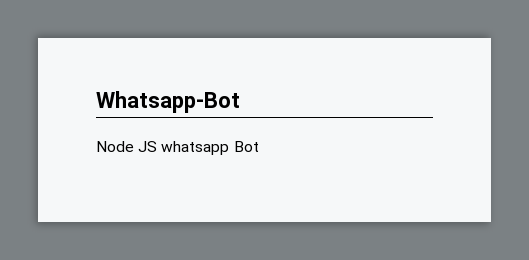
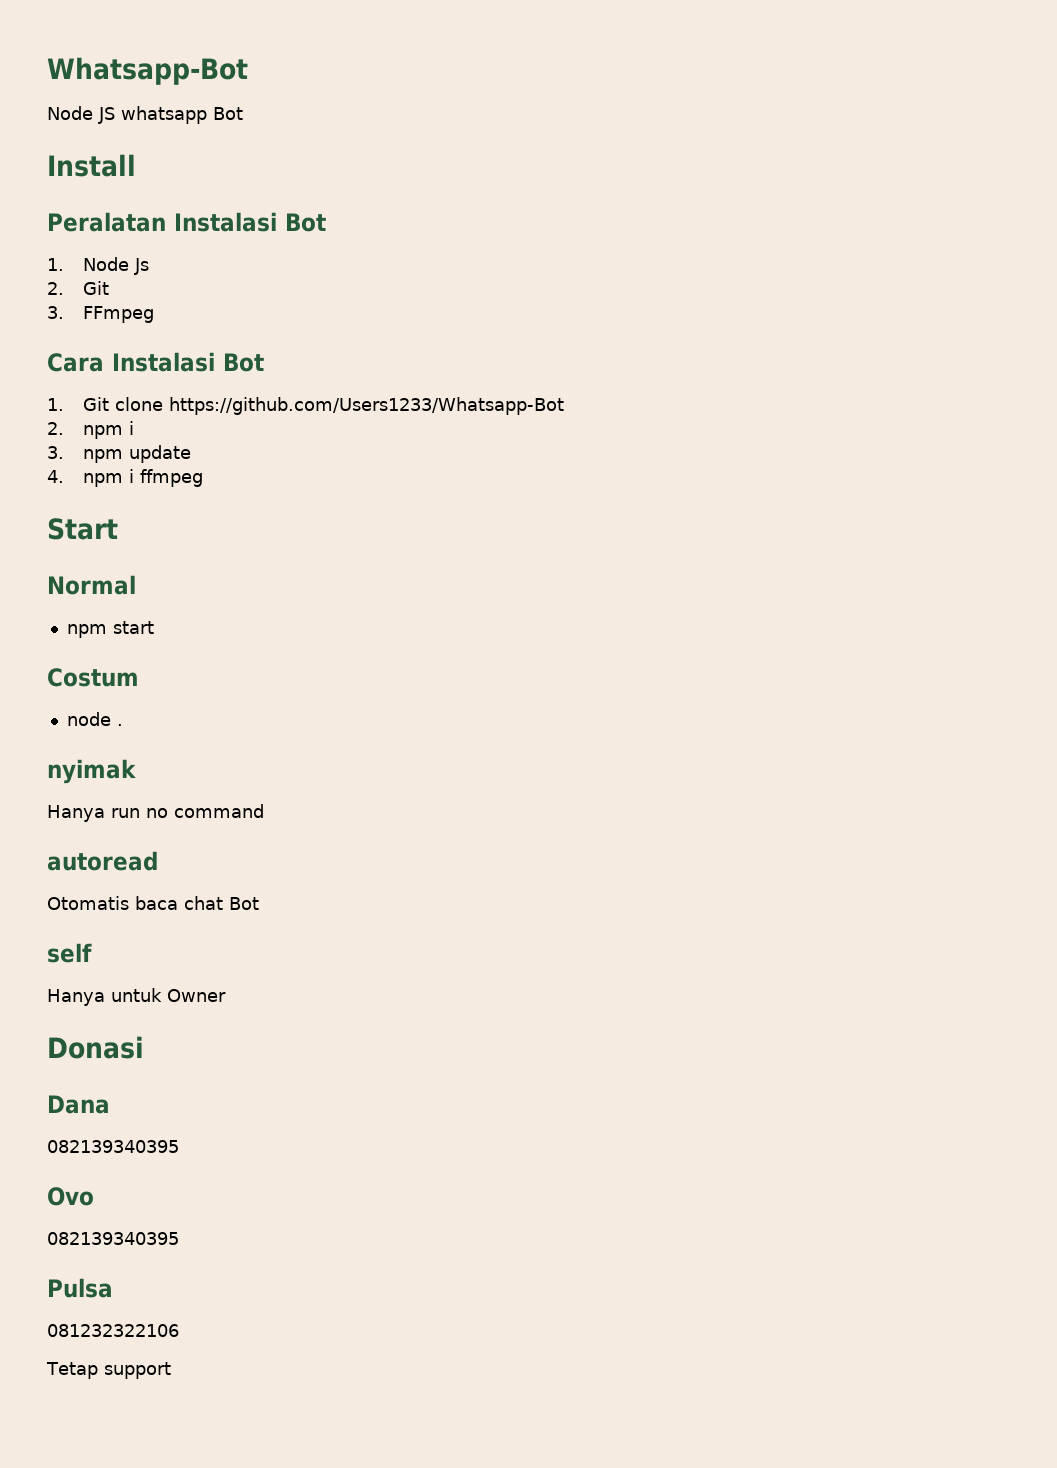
(259, 146) none -> [47,154,136,177] [47,212,326,232] [47,257,149,275] [47,281,109,295] [47,306,154,323] [47,352,264,372] [47,397,564,415] [47,421,134,439] [47,445,191,463] [47,469,203,487] [47,518,118,540] [47,575,136,595] [66,621,154,638] [47,668,139,687] [66,712,123,726] [47,759,136,784] [47,804,264,822] [47,851,158,871] [47,896,259,910] [47,943,92,963] [47,988,226,1006] [47,1036,144,1059] [47,1095,110,1114] [47,1140,179,1153] [47,1187,94,1206] [47,1232,179,1245] [47,1278,113,1298] [47,1324,179,1337] [46,1362,171,1379] // Install // Peralatan Instalasi Bot // 1. Node Js // 2. Git // 3. FFmpeg // Cara Instalasi Bot // 1. Git clone https://github.com/Users1233/Whatsapp-Bot // 2. npm i // 3. npm update // 4. npm i ffmpeg // Start // Normal // npm start // Costum // node . // nyimak // Hanya run no command // autoread // Otomatis baca chat Bot // self // Hanya untuk Owner // Donasi // Dana // 082139340395 // Ovo // 082139340395 // Pulsa // 081232322106 // Tetap support

